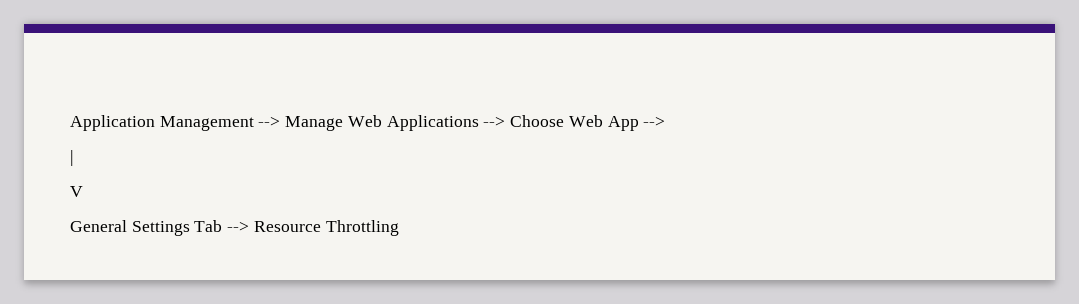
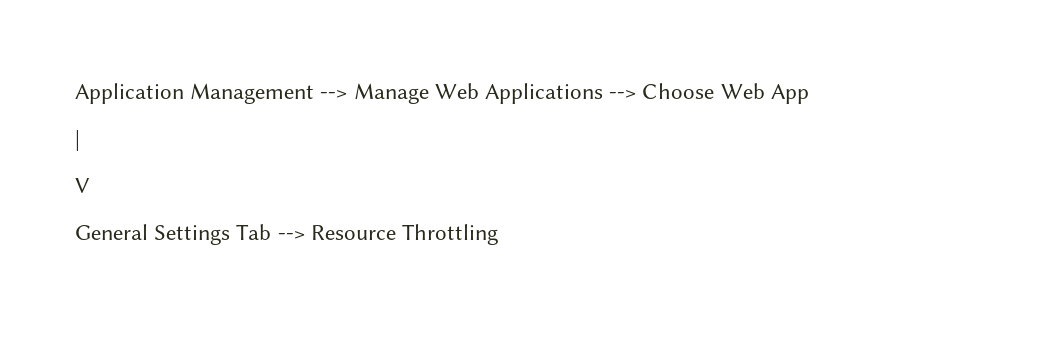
[643,116,666,127] --> -> (809, 94) none

